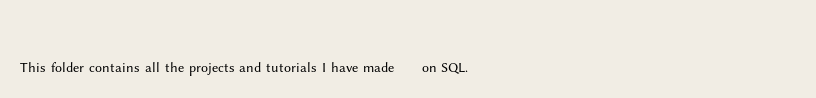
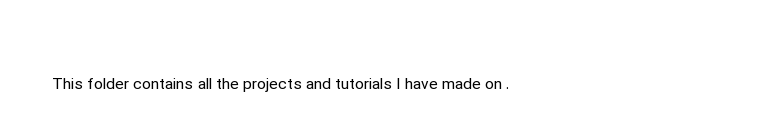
[441,63,468,74] SQL. -> [506,87,510,89] .

